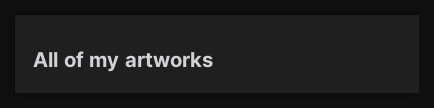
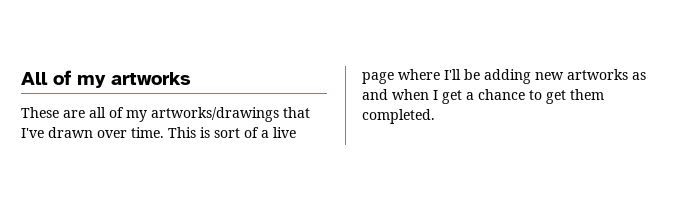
(214, 60) none -> [21,107,310,122] [21,127,296,138] [362,69,646,84] [362,89,604,104] [362,109,435,124] // These are all of my artworks/drawings that I've drawn over time. This is sort of a live page where I'll be adding new artworks as and when I get a chance to get them completed.

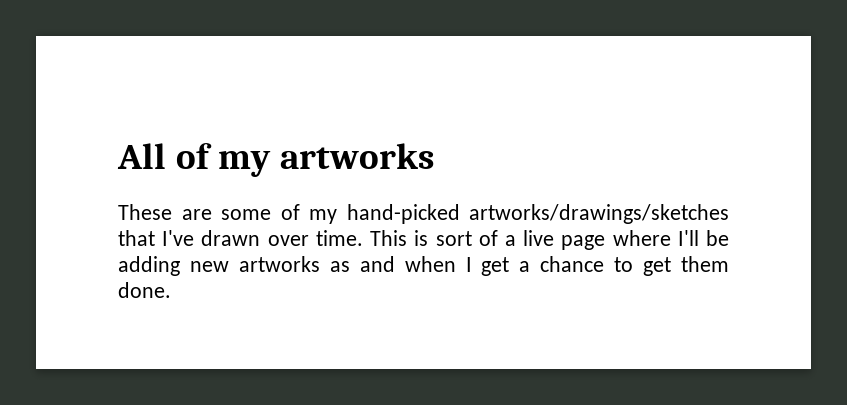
[89,107,279,122] all of my artworks/drawings -> [221,204,729,224] some of my hand-picked artworks/drawings/sketches
[362,109,435,124] completed. -> [118,282,171,298] done.

